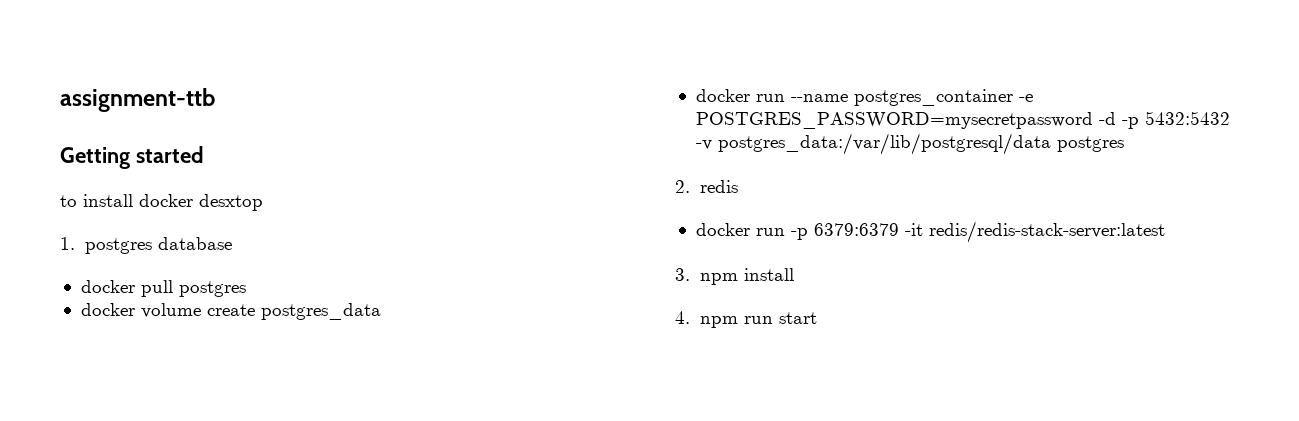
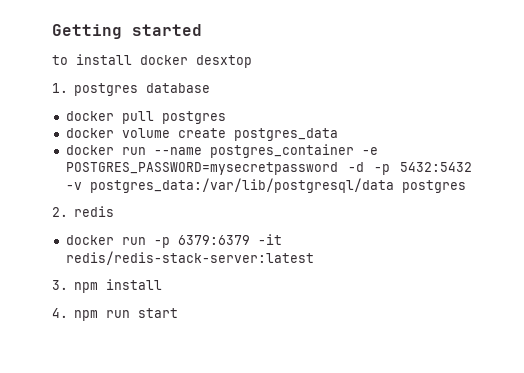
[60,88,215,112] assignment-ttb // -> (52, 31) none

